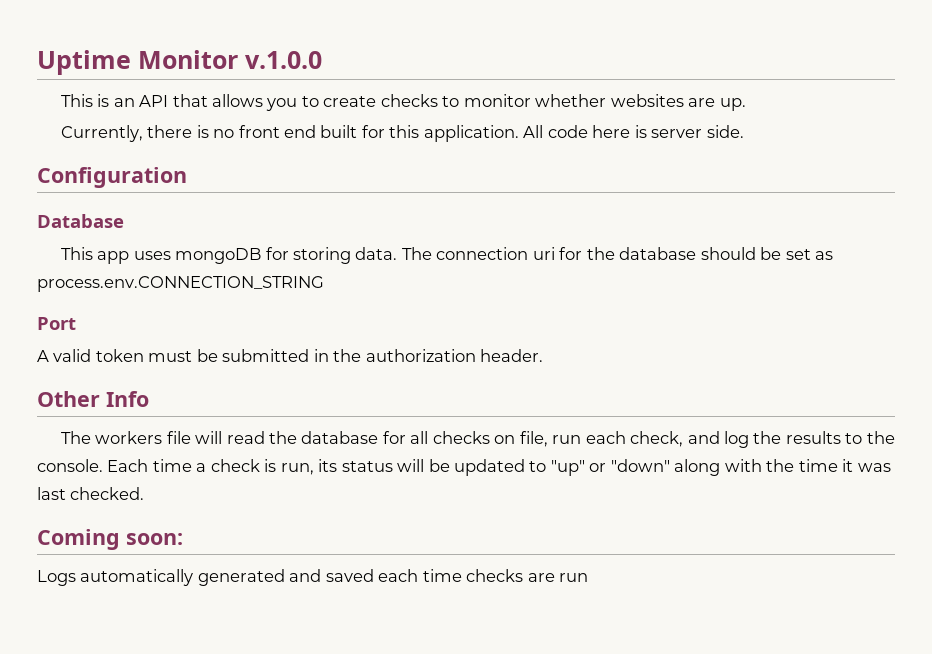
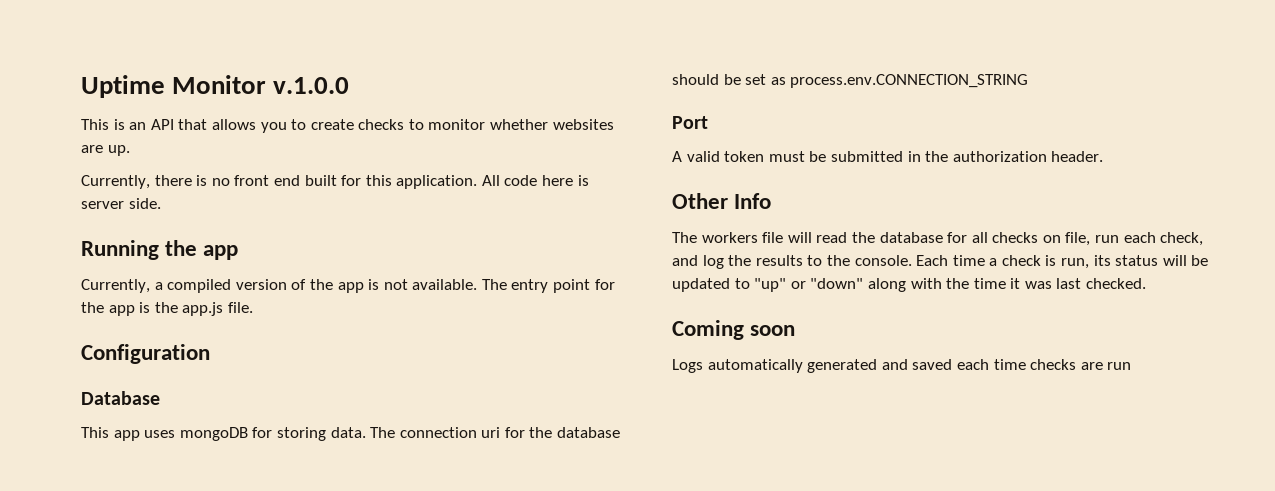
(744, 131) none -> [81,240,239,260] [81,279,615,293] [81,302,253,316] // Running the app // Currently, a compiled version of the app is not available. The entry point for the app is the app.js file.
[126,533,183,545] soon: -> [750,325,796,336] soon

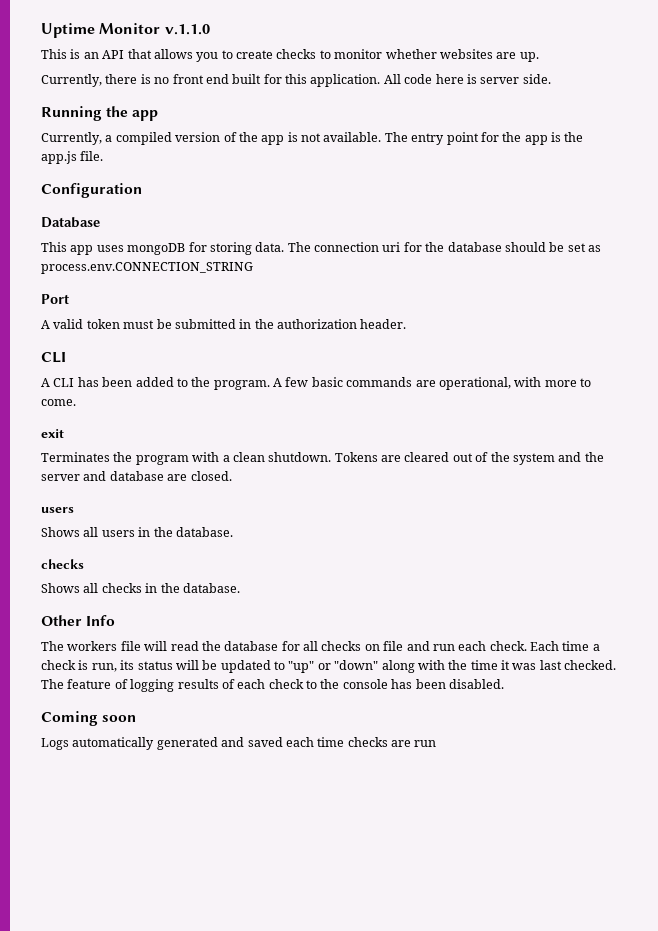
[273,77,350,94] v.1.0.0 -> [164,24,210,35] v.1.1.0
(1104, 156) none -> [41,352,66,363] [41,377,591,390] [41,399,76,406] [41,429,64,438] [41,452,604,465] [41,471,232,481] [41,507,74,513] [41,527,233,537] [41,559,84,569] [41,583,240,593] // CLI // A CLI has been added to the program. A few basic commands are operational, with more to come. // exit // Terminates the program with a clean shutdown. Tokens are cleared out of the system and the server and database are closed. // users // Shows all users in the database. // checks // Shows all checks in the database.
[1065,232,1204,246] [672,255,912,269] file, run each check, and log the results to the console. -> [383,641,527,651] file and run each check.
(1147, 283) none -> [41,679,504,692] The feature of logging results of each check to the console has been disabled.

